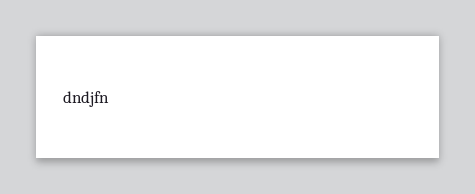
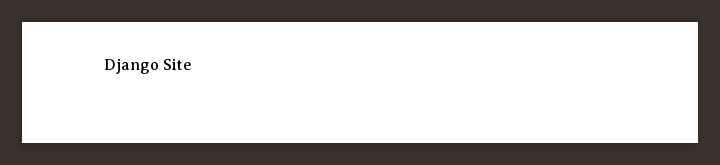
[63,91,109,107] dndjfn -> [104,58,193,74] Django Site

